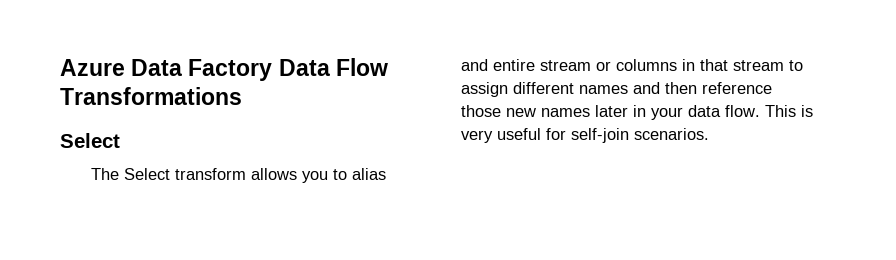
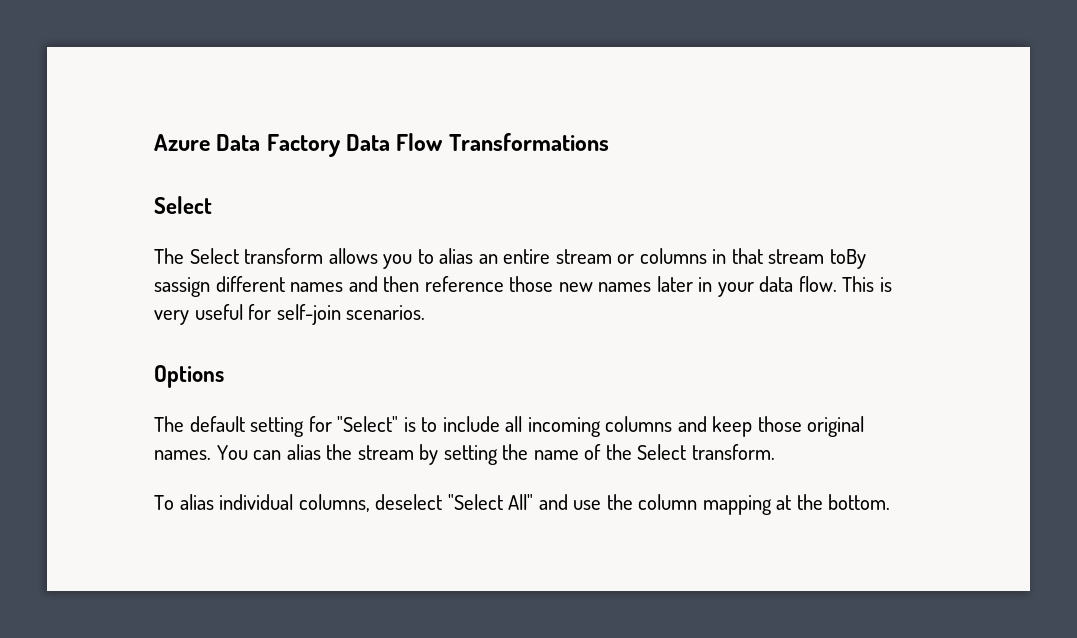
[461,59,488,71] and -> [478,254,498,264] an
[789,60,803,71] [461,82,508,97] to assign -> [830,249,867,269] [154,277,210,297] toBy sassign
(709, 134) none -> [154,365,224,388] [154,416,865,437] [154,444,775,465] [154,494,891,515] // Options // The default setting for "Select" is to include all incoming columns and keep those original names. You can alias the stream by setting the name of the Select transform. // To alias individual columns, deselect "Select All" and use the column mapping at the bottom.

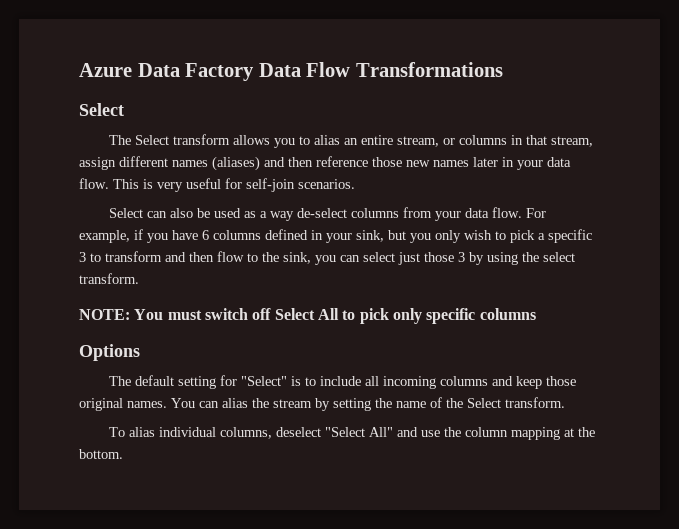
[555,249,612,264] stream -> [397,136,440,147] stream,
[768,249,867,269] [154,277,210,297] stream toBy sassign -> [551,136,594,147] [79,157,116,170] stream, assign
(344, 287) none -> [212,156,260,171] (aliases)
(426, 312) none -> [109,207,547,221] [79,229,592,243] [79,251,575,265] [79,273,139,284] [79,308,536,324] // Select can also be used as a way de-select columns from your data flow. For example, if you have 6 columns defined in your sink, but you only wish to pick a specific 3 to transform and then flow to the sink, you can select just those 3 by using the select transform. // NOTE: You must switch off Select All to pick only specific columns

